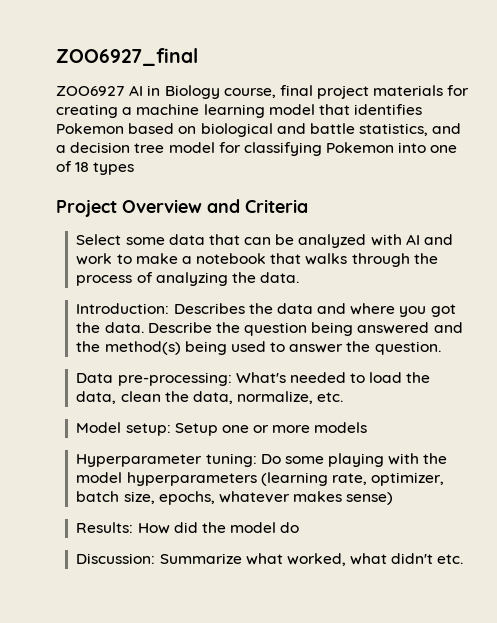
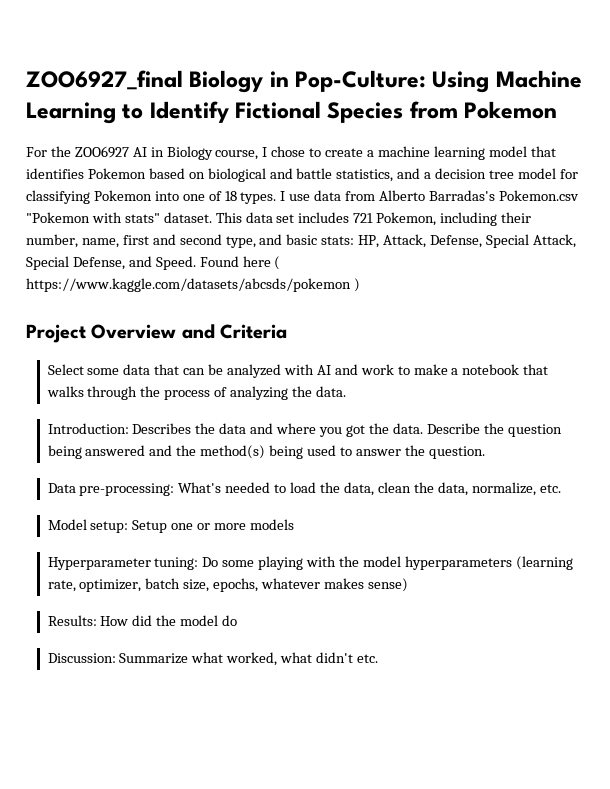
(198, 57) // -> [189,70,582,93] [26,101,558,124] [26,146,71,157] Biology in Pop-Culture: Using Machine Learning to Identify Fictional Species from Pokemon // For the
[279,85,470,99] [56,104,118,118] final project materials for creating -> [262,146,364,157] I chose to create
[93,162,135,175] types -> [240,190,579,204] [26,212,532,226] [26,234,576,248] [26,256,281,270] [26,278,360,292] types. I use data from Alberto Barradas's Pokemon.csv "Pokemon with stats" dataset. This data set includes 721 Pokemon, including their number, name, first and second type, and basic stats: HP, Attack, Defense, Special Attack, Special Defense, and Speed. Found here ( https://www.kaggle.com/datasets/abcsds/pokemon )

